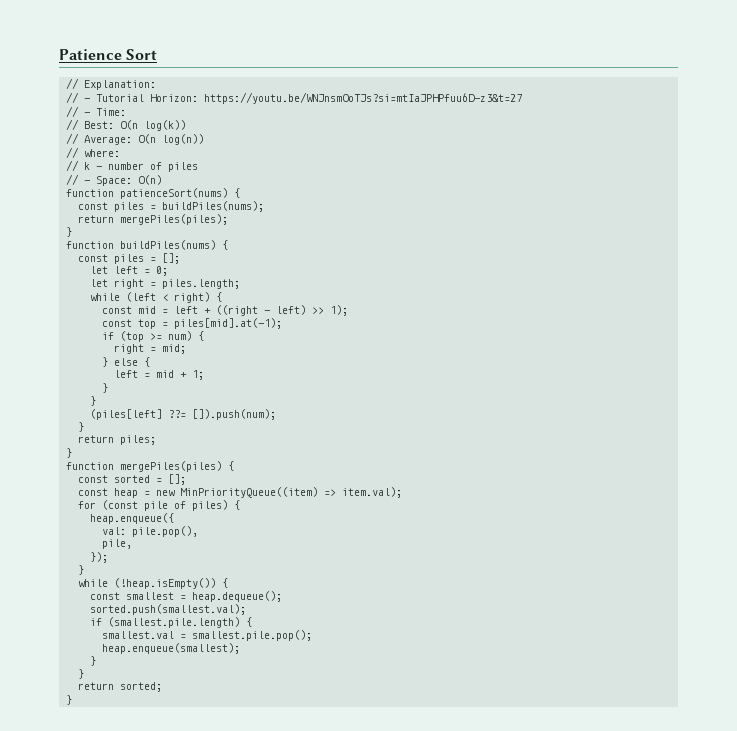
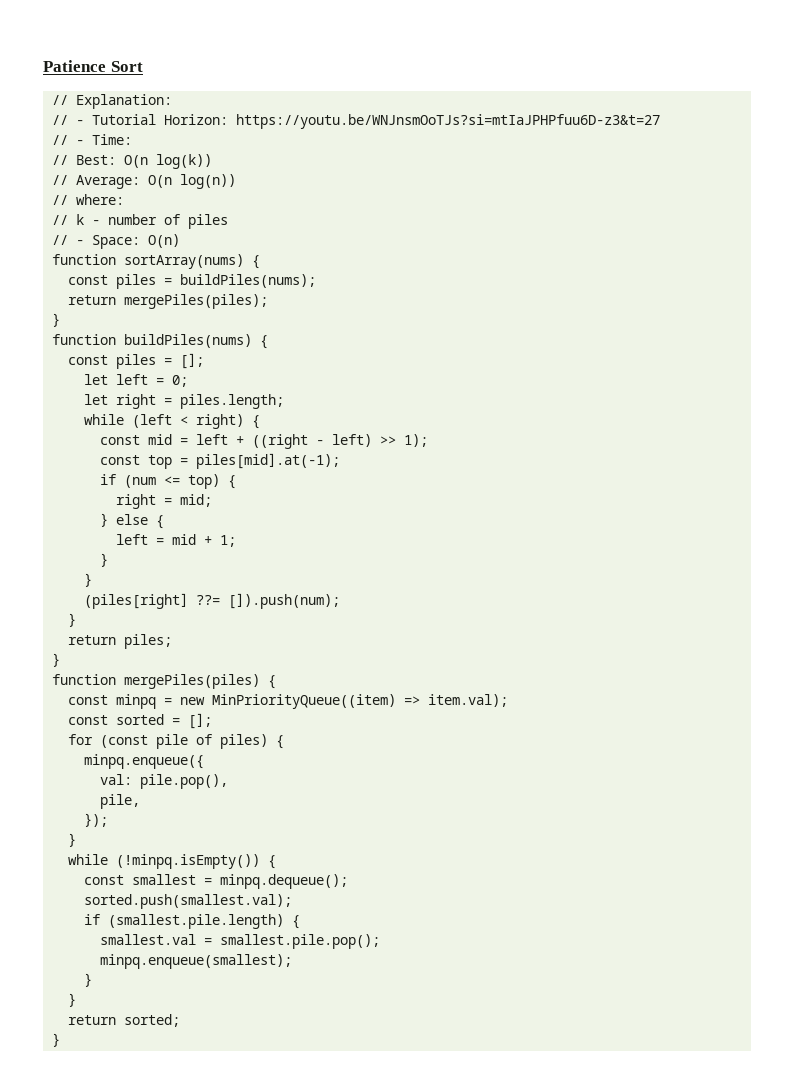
[119,188,228,199] patienceSort(nums) -> [124,254,245,269] sortArray(nums)
[119,331,192,342] (top >= num) -> [124,474,221,489] (num <= top)
[89,409,162,420] (piles[left] -> [84,593,189,609] (piles[right]
[113,474,186,485] [77,488,138,498] sorted = []; // const heap -> [116,694,157,709] minpq
(402, 492) none -> [68,713,213,729] // const sorted = [];
[89,513,174,524] heap.enqueue({ -> [84,754,205,769] minpq.enqueue({
[113,578,216,589] (!heap.isEmpty()) -> [116,854,261,869] (!minpq.isEmpty())
[191,591,282,602] heap.dequeue(); -> [220,874,349,889] minpq.dequeue();
[101,643,240,654] heap.enqueue(smallest); -> [100,954,293,969] minpq.enqueue(smallest);

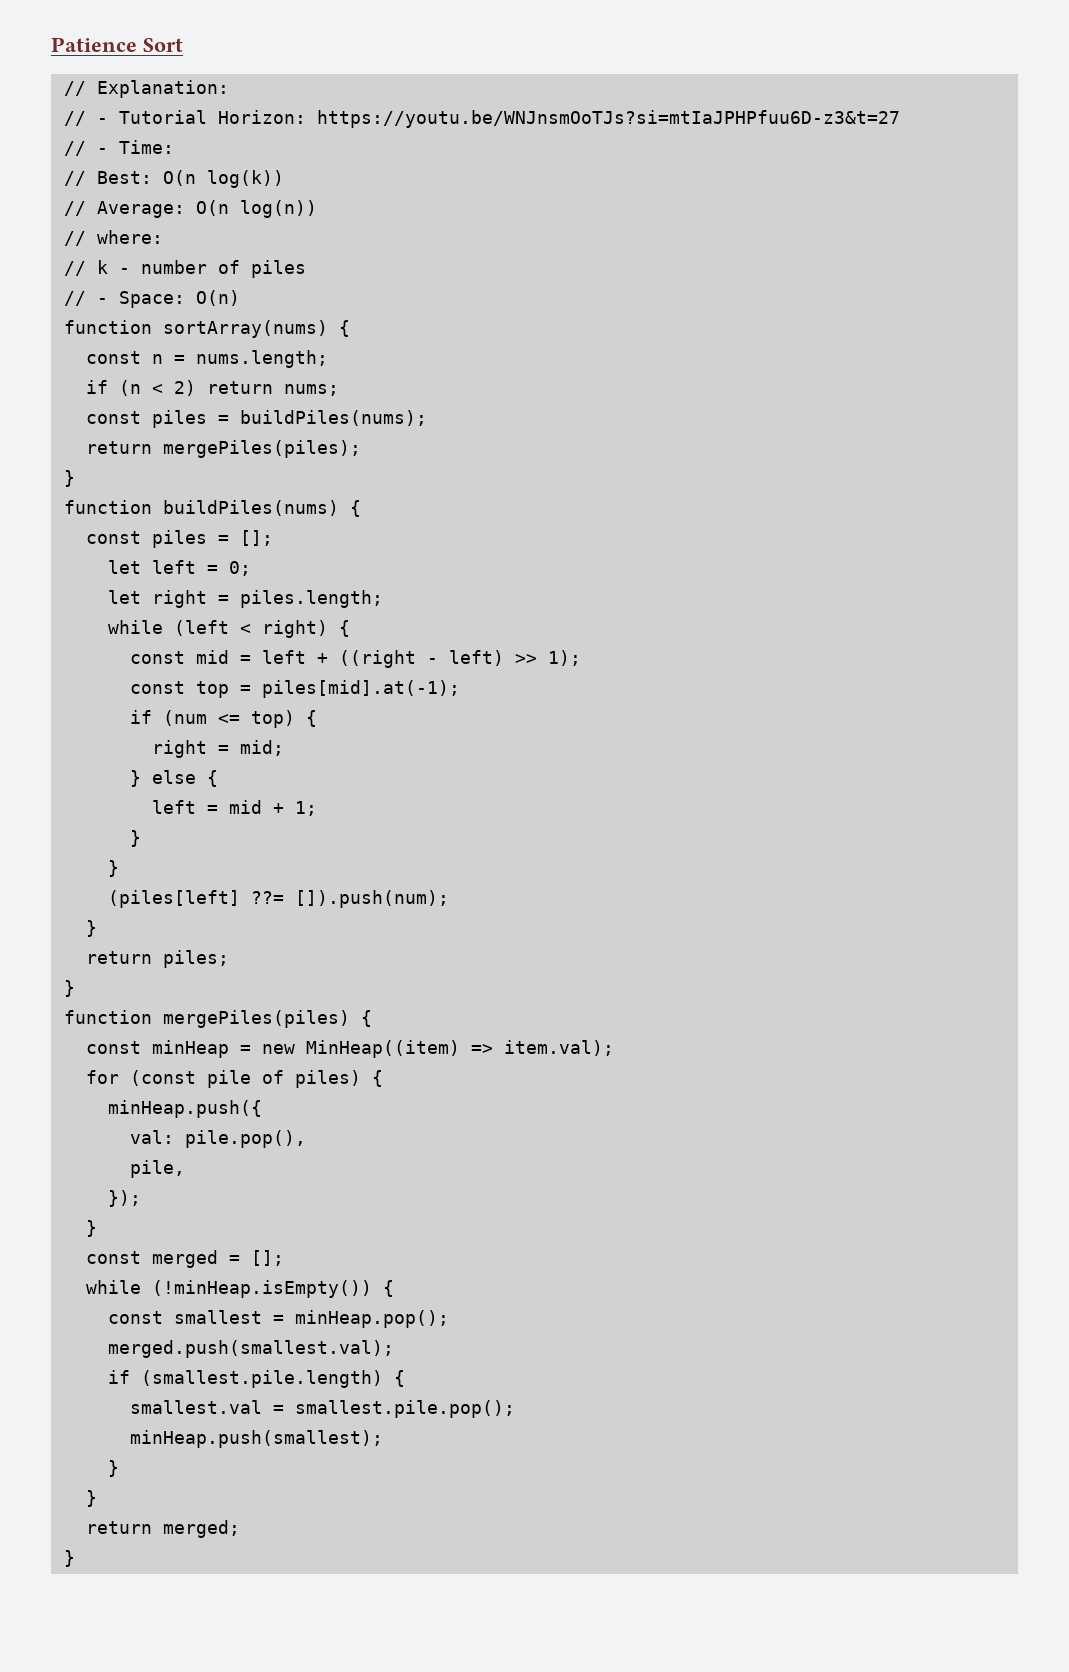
(261, 262) none -> [86,350,329,368] [86,380,340,396] // const n = nums.length; // if (n < 2) return nums;
[84,593,189,609] (piles[right] -> [108,890,241,908] (piles[left]
[116,694,157,709] minpq -> [152,1040,230,1058] minHeap
[212,694,397,709] MinPriorityQueue((item) -> [306,1040,461,1058] MinHeap((item)
[68,713,213,729] // const sorted = []; -> (615, 1048) none
[84,754,205,769] minpq.enqueue({ -> [108,1100,263,1118] minHeap.push({
[68,854,261,869] // while (!minpq.isEmpty()) -> [86,1250,285,1268] [86,1280,373,1298] // const merged = []; // while (!minHeap.isEmpty())
[220,874,349,889] [84,894,293,909] minpq.dequeue(); // sorted.push(smallest.val); -> [295,1310,450,1328] [108,1340,395,1358] minHeap.pop(); // merged.push(smallest.val);
[100,954,293,969] minpq.enqueue(smallest); -> [130,1430,384,1448] minHeap.push(smallest);
[124,1014,181,1027] sorted; -> [163,1520,241,1538] merged;

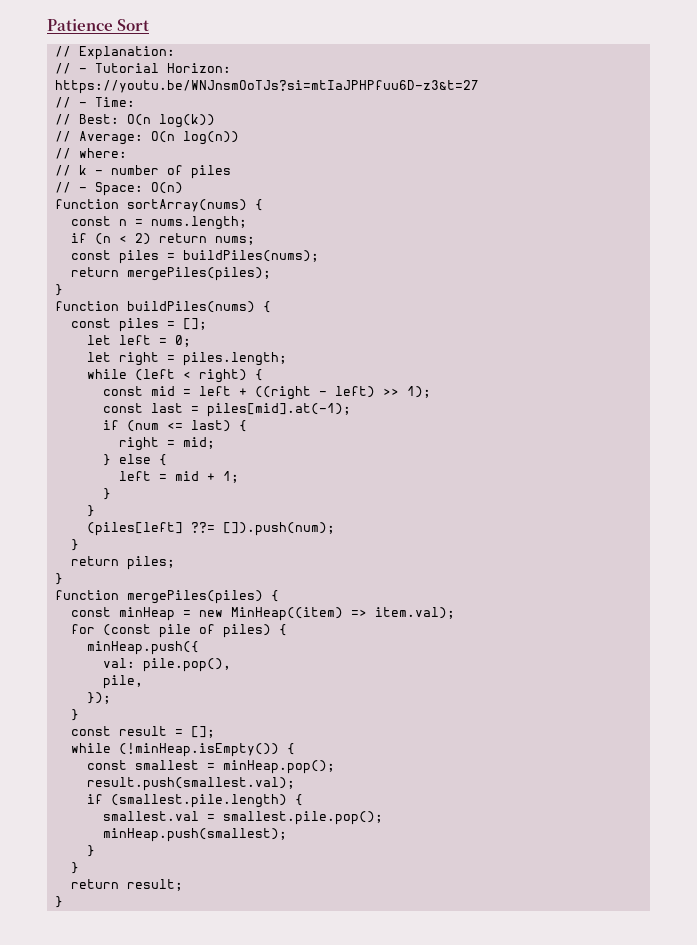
[196,681,230,698] top -> [150,403,183,413] last
[251,710,296,728] top) -> [190,420,231,432] last)
[152,1250,219,1268] merged -> [118,726,167,736] result
[108,1340,395,1358] merged.push(smallest.val); -> [86,777,295,791] result.push(smallest.val);
[163,1520,241,1538] merged; -> [126,879,183,891] result;

